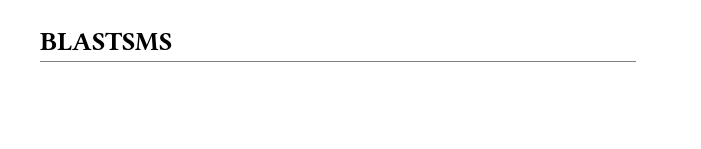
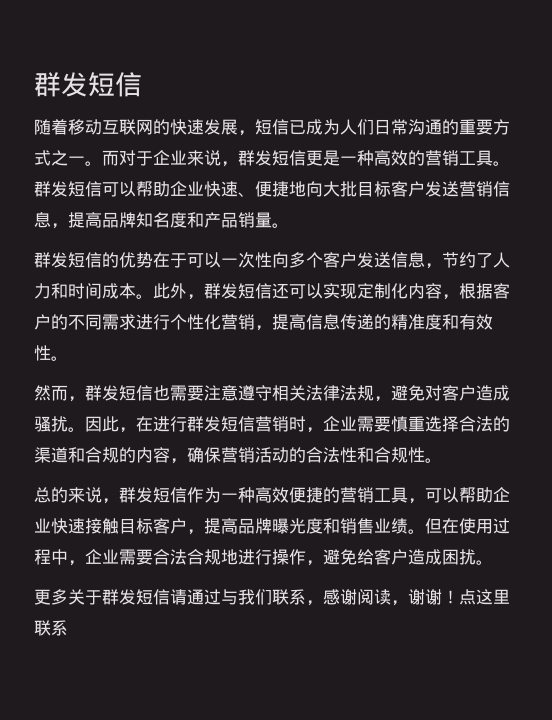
[40,32,172,51] BLASTSMS -> [34,72,142,97] [34,119,510,136] [34,150,510,167] [34,181,510,197] [34,212,289,229] [34,252,510,269] [34,283,510,300] [34,314,493,331] [34,345,68,361] [34,385,510,402] [34,416,510,433] [34,447,442,464] [34,487,510,504] [34,518,510,535] [34,549,493,566] [34,589,510,606] [34,620,68,636] 群发短信 // 随着移动互联网的快速发展，短信已成为人们日常沟通的重要方式之一。而对于企业来说，群发短信更是一种高效的营销工具。群发短信可以帮助企业快速、便捷地向大批目标客户发送营销信息，提高品牌知名度和产品销量。 // 群发短信的优势在于可以一次性向多个客户发送信息，节约了人力和时间成本。此外，群发短信还可以实现定制化内容，根据客户的不同需求进行个性化营销，提高信息传递的精准度和有效性。 // 然而，群发短信也需要注意遵守相关法律法规，避免对客户造成骚扰。因此，在进行群发短信营销时，企业需要慎重选择合法的渠道和合规的内容，确保营销活动的合法性和合规性。 // 总的来说，群发短信作为一种高效便捷的营销工具，可以帮助企业快速接触目标客户，提高品牌曝光度和销售业绩。但在使用过程中，企业需要合法合规地进行操作，避免给客户造成困扰。 // 更多关于群发短信请通过与我们联系，感谢阅读，谢谢！点这里联系

